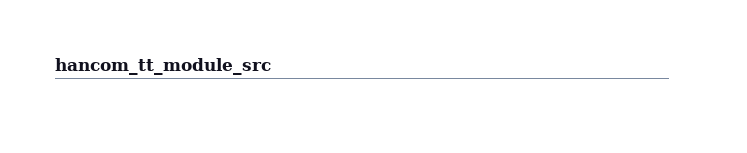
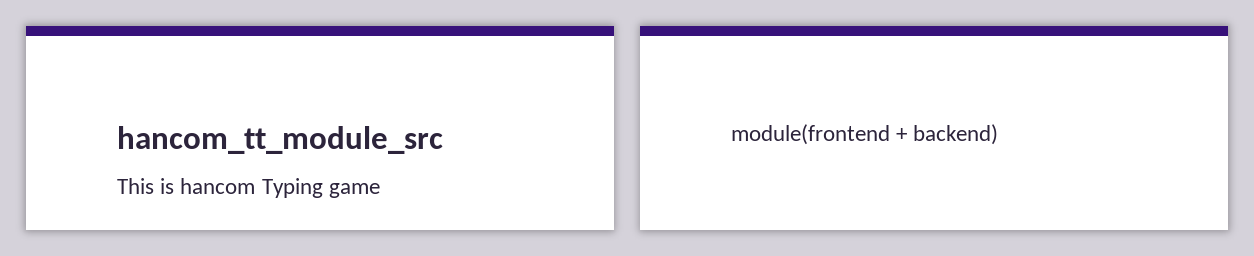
(271, 66) none -> [117,178,380,198] [731,124,999,145] // This is hancom Typing game module(frontend + backend)

